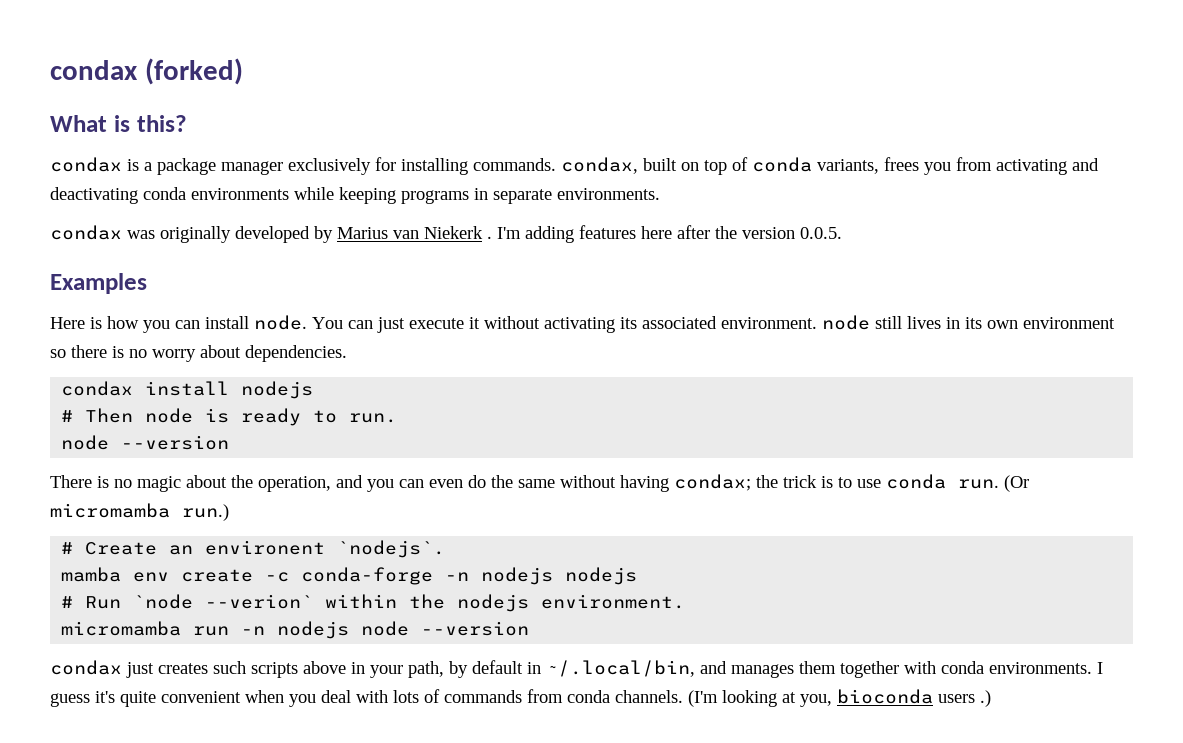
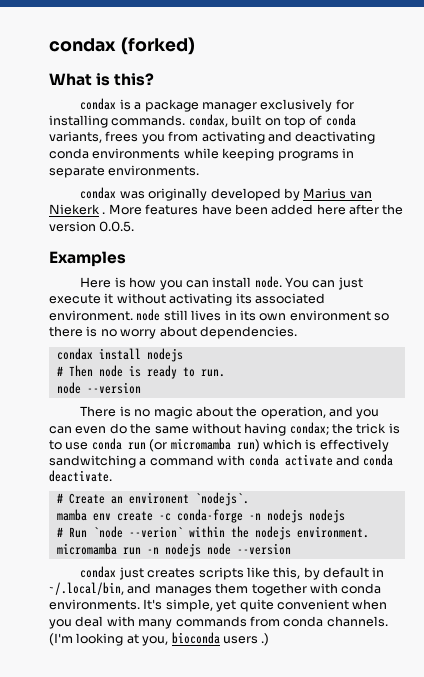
[497,225,636,243] I'm adding features -> [108,204,314,215] More features have been added
[958,475,1029,492] [50,503,229,521] run. (Or micromamba run.) -> [127,438,389,452] [49,454,394,468] [49,470,112,482] run (or micromamba run) which is effectively sandwitching a command with conda activate and conda deactivate.
[213,661,444,678] such scripts above in your path, -> [198,567,301,580] scripts like this,
[1097,662,1103,674] [50,691,115,707] I guess it's -> [143,599,237,612] It's simple, yet
[393,689,440,703] lots of -> [138,619,173,629] many

